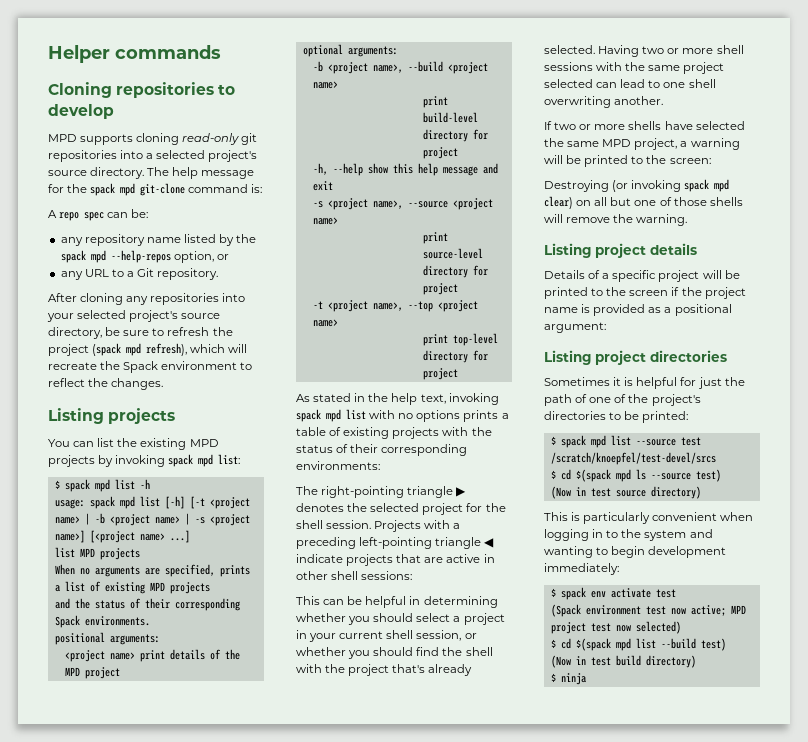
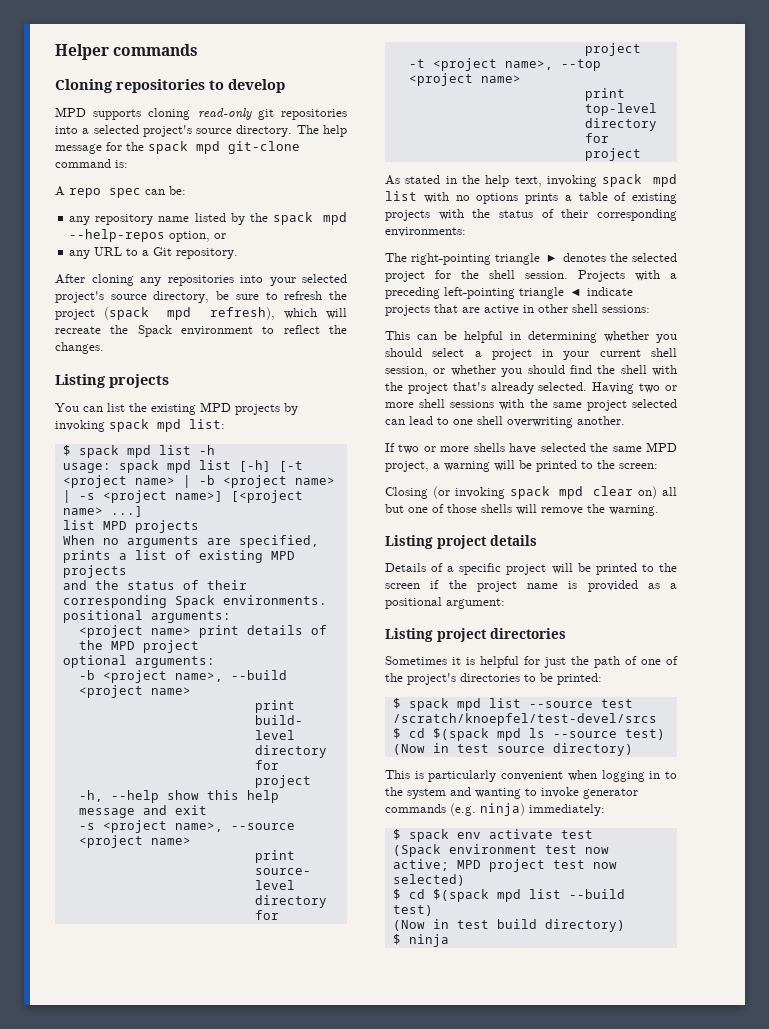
[544,180,609,192] Destroying -> [385,487,428,499] Closing
[544,196,592,209] clear) on -> [593,486,658,499] clear on)
[611,546,727,558] begin development -> [541,787,638,799] [385,803,525,816] invoke generator commands (e.g. ninja)

